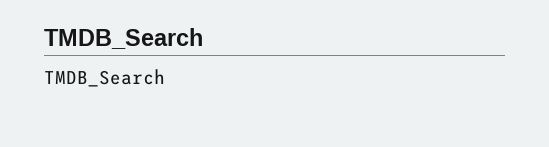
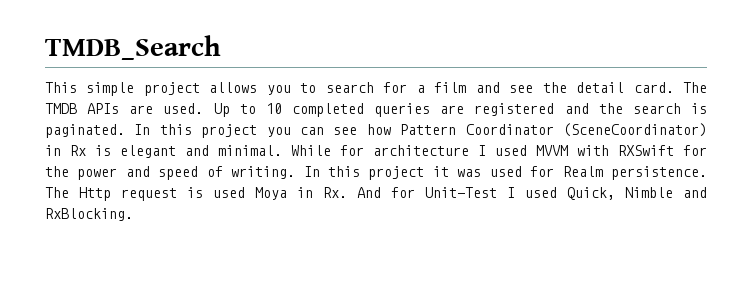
[44,69,165,87] TMDB_Search -> [45,82,707,96] [45,103,707,117] [45,123,707,138] [45,145,707,158] [45,166,708,180] [45,187,707,201] [45,208,133,221] This simple project allows you to search for a film and see the detail card. The TMDB APIs are used. Up to 10 completed queries are registered and the search is paginated. In this project you can see how Pattern Coordinator (SceneCoordinator) in Rx is elegant and minimal. While for architecture I used MVVM with RXSwift for the power and speed of writing. In this project it was used for Realm persistence. The Http request is used Moya in Rx. And for Unit-Test I used Quick, Nimble and RxBlocking.

